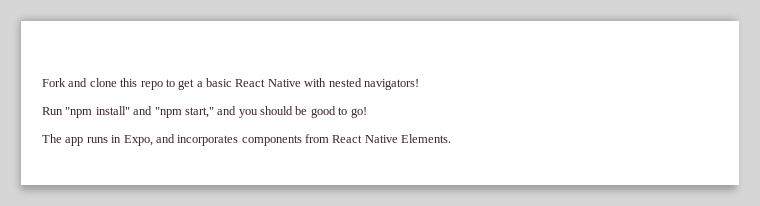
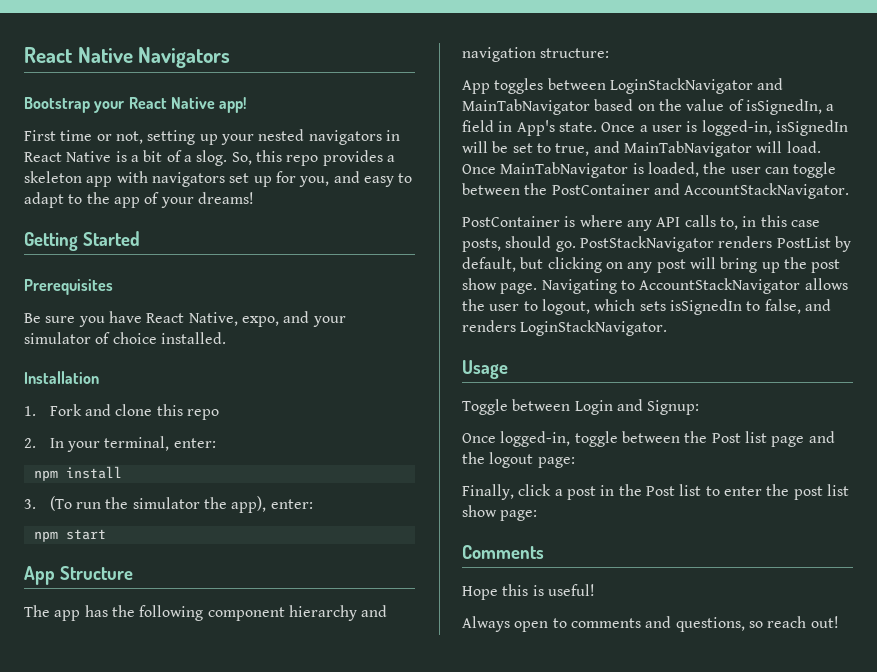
(42, 82) none -> [24,47,231,68] [24,97,248,113] [24,129,400,145] [24,150,395,166] [24,171,413,187] [24,192,254,208] [24,231,140,251] [24,279,113,295] [24,311,346,327] [24,332,226,344] [24,371,99,384] [24,406,36,416] React Native Navigators // Bootstrap your React Native app! // First time or not, setting up your nested navigators in React Native is a bit of a slog. So, this repo provides a skeleton app with navigators set up for you, and easy to adapt to the app of your dreams! // Getting Started // Prerequisites // Be sure you have React Native, expo, and your simulator of choice installed. // Installation // 1.
[165,78,419,90] [42,106,367,118] [42,134,452,146] to get a basic React Native with nested navigators! // Run "npm install" and "npm start," and you should be good to go! // The app runs in Expo, and incorporates components from React Native Elements. -> [24,436,216,452] [33,466,122,481] [24,496,313,513] [33,529,106,542] [24,566,133,585] [24,605,388,621] [462,47,610,62] [462,78,784,94] [462,99,835,115] [462,120,848,136] [462,141,821,157] [462,162,837,178] [462,183,850,199] [462,215,820,231] [462,236,851,252] [462,257,841,273] [462,278,848,294] [462,299,831,315] [462,320,668,336] [462,360,508,379] [462,399,700,415] [462,431,835,447] [462,452,575,468] [462,484,849,500] [462,505,538,521] [462,545,544,559] [462,584,595,600] [462,616,839,632] // 2. In your terminal, enter: // npm install // 3. (To run the simulator the app), enter: // npm start // App Structure // The app has the following component hierarchy and navigation structure: // App toggles between LoginStackNavigator and MainTabNavigator based on the value of isSignedIn, a field in App's state. Once a user is logged-in, isSignedIn will be set to true, and MainTabNavigator will load. Once MainTabNavigator is loaded, the user can toggle between the PostContainer and AccountStackNavigator. // PostContainer is where any API calls to, in this case posts, should go. PostStackNavigator renders PostList by default, but clicking on any post will bring up the post show page. Navigating to AccountStackNavigator allows the user to logout, which sets isSignedIn to false, and renders LoginStackNavigator. // Usage // Toggle between Login and Signup: // Once logged-in, toggle between the Post list page and the logout page: // Finally, click a post in the Post list to enter the post list show page: // Comments // Hope this is useful! // Always open to comments and questions, so reach out!

